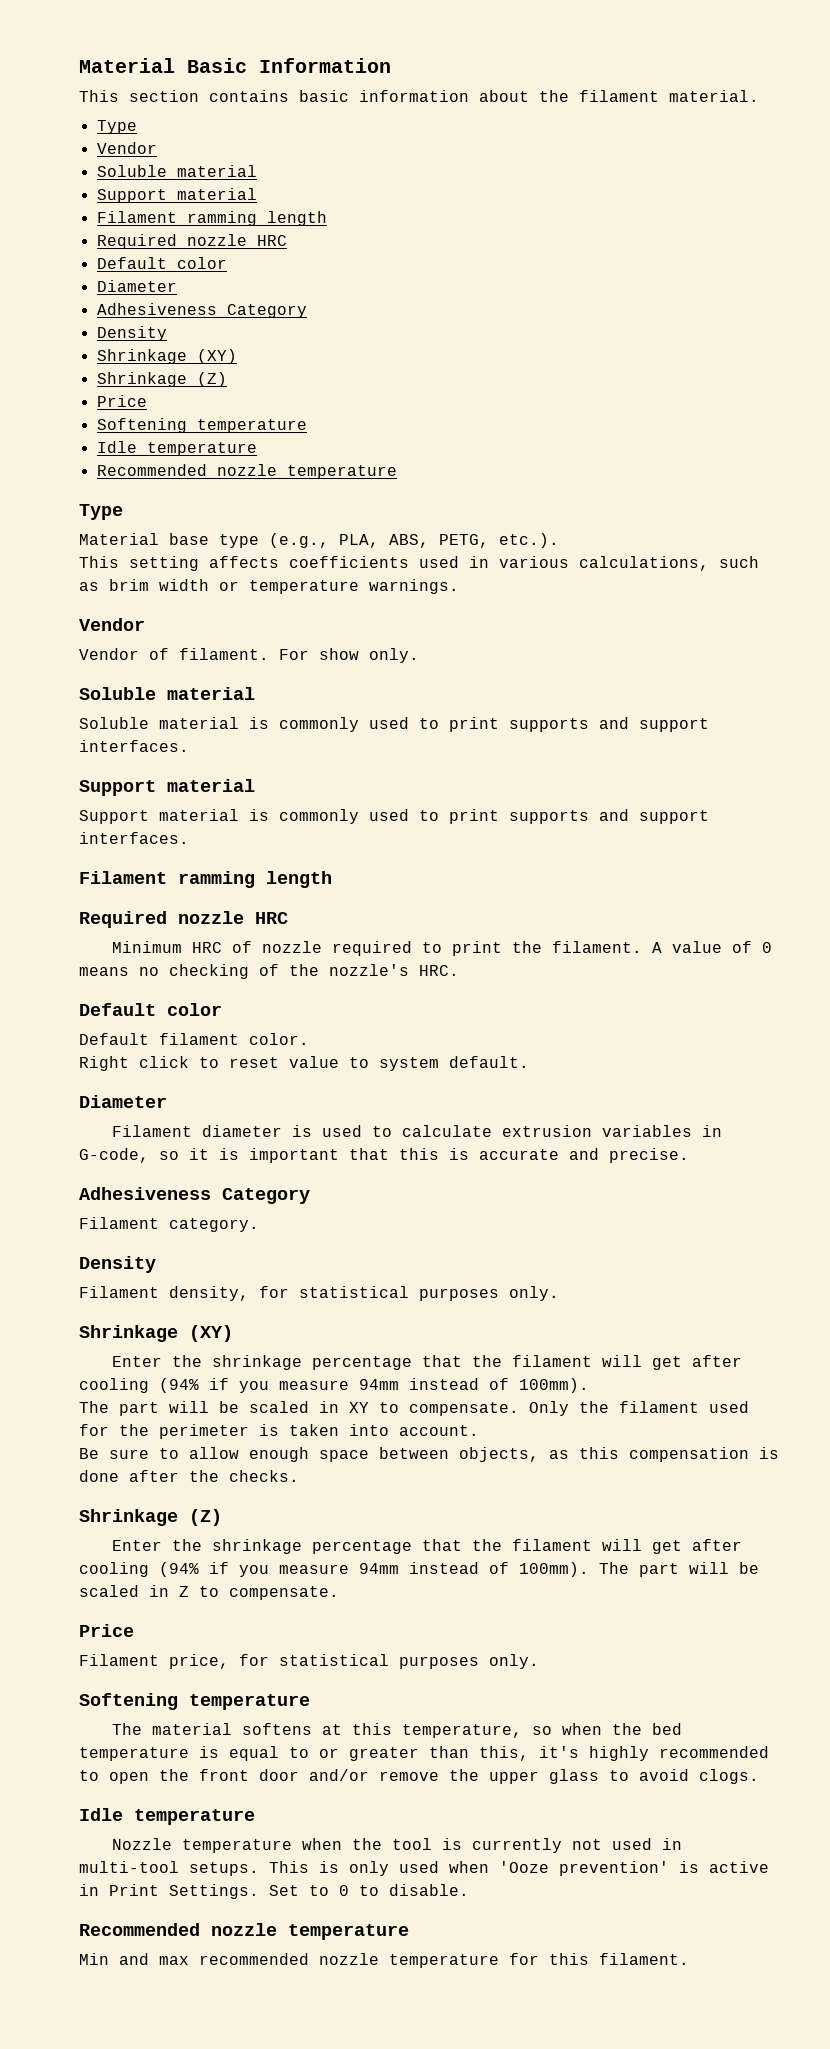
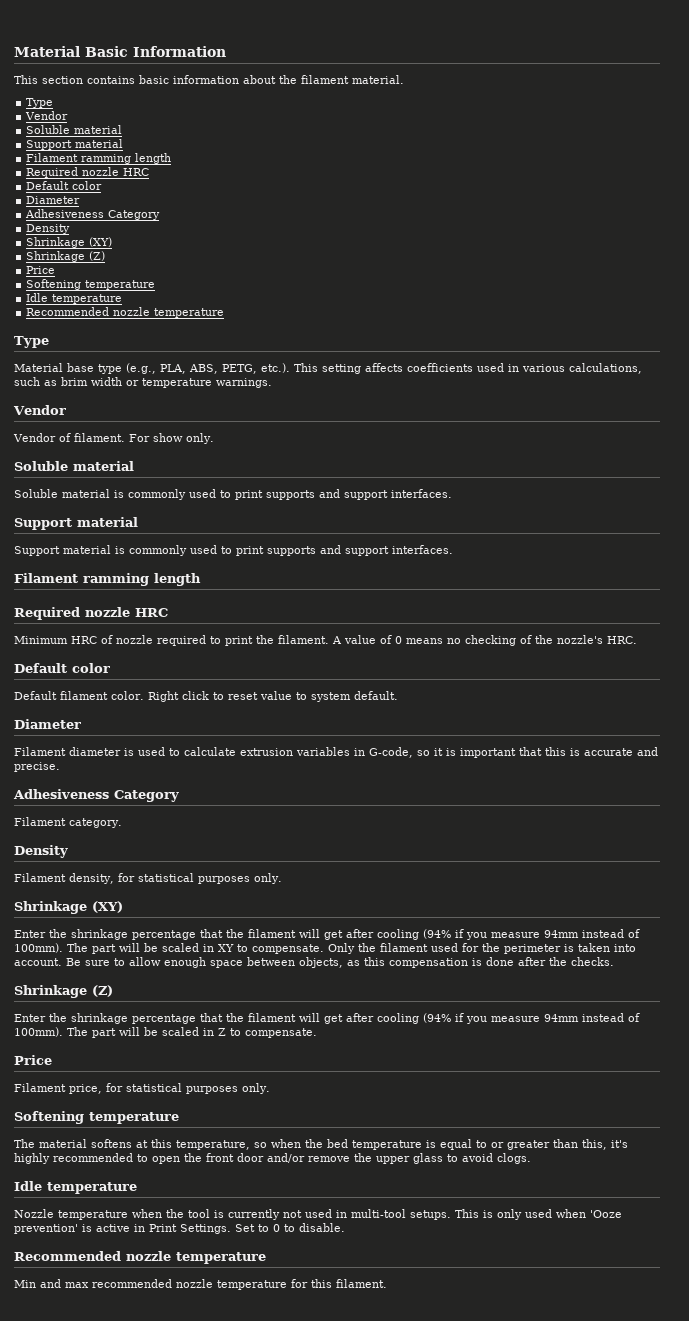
(559, 540) // -> (290, 368) none
(309, 1039) // -> (144, 695) none
(589, 1385) // -> (63, 948) none
(479, 1430) // -> (62, 962) none

